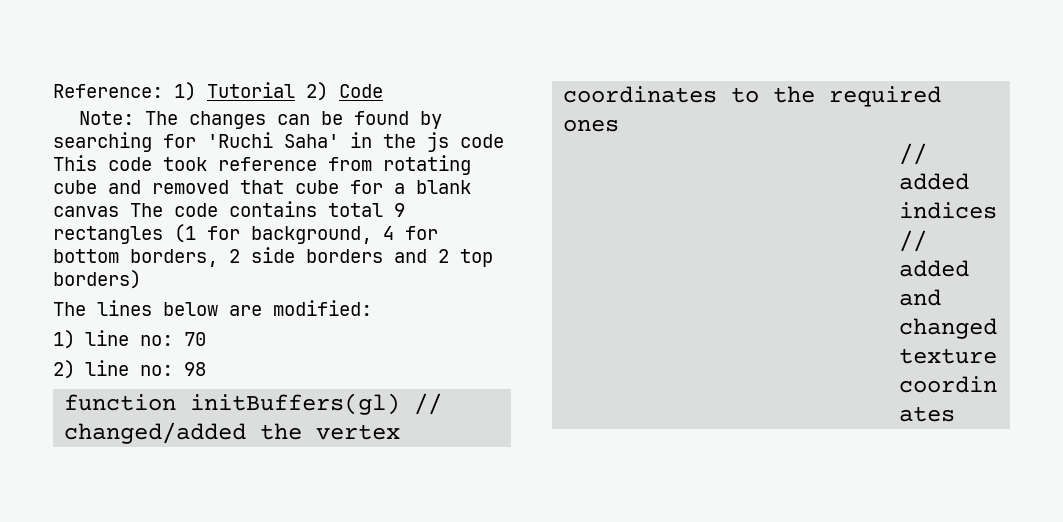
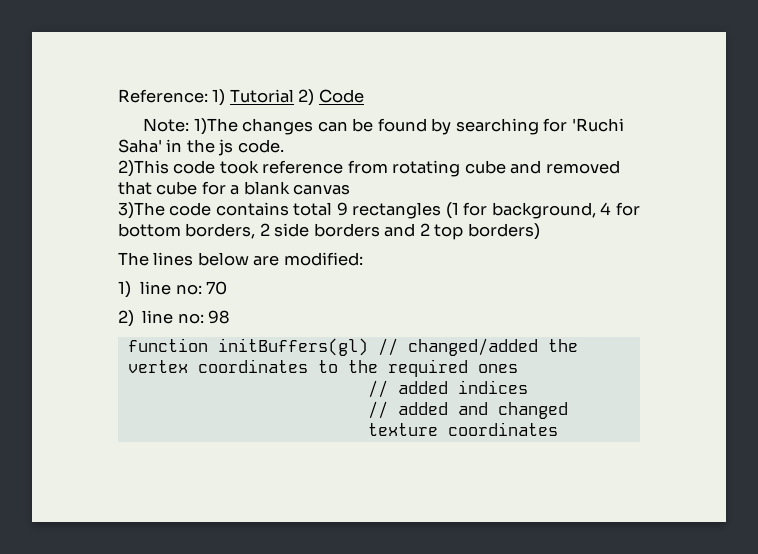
[145,111,179,125] The -> [193,118,238,135] 1)The
[460,134,504,148] [53,155,97,171] code This -> [237,139,284,153] [118,160,169,177] code. // 2)This
[130,203,163,217] The -> [118,202,165,219] // 3)The

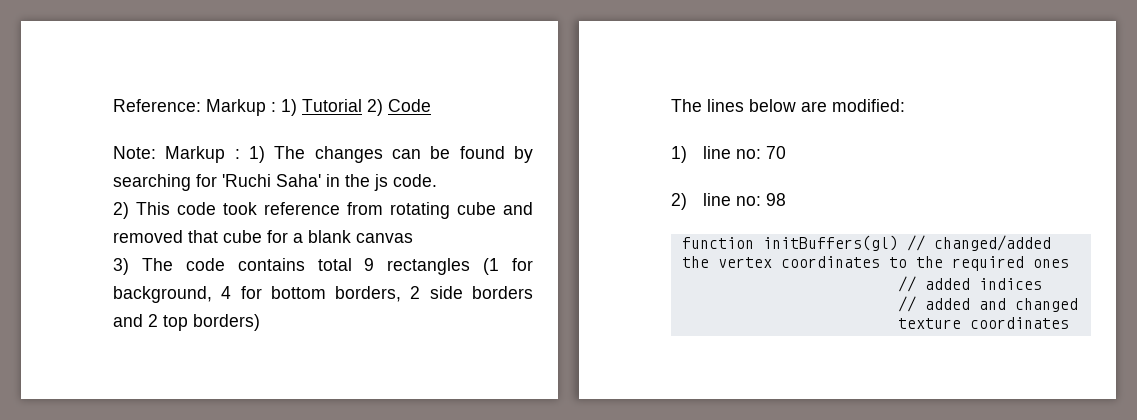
(208, 96) none -> [206,99,276,116] Markup :
[193,118,238,135] 1)The -> [165,146,306,163] Markup : 1) The
[118,160,169,177] 2)This -> [113,202,170,219] 2) This
[118,202,165,219] 3)The -> [113,258,173,275] 3) The

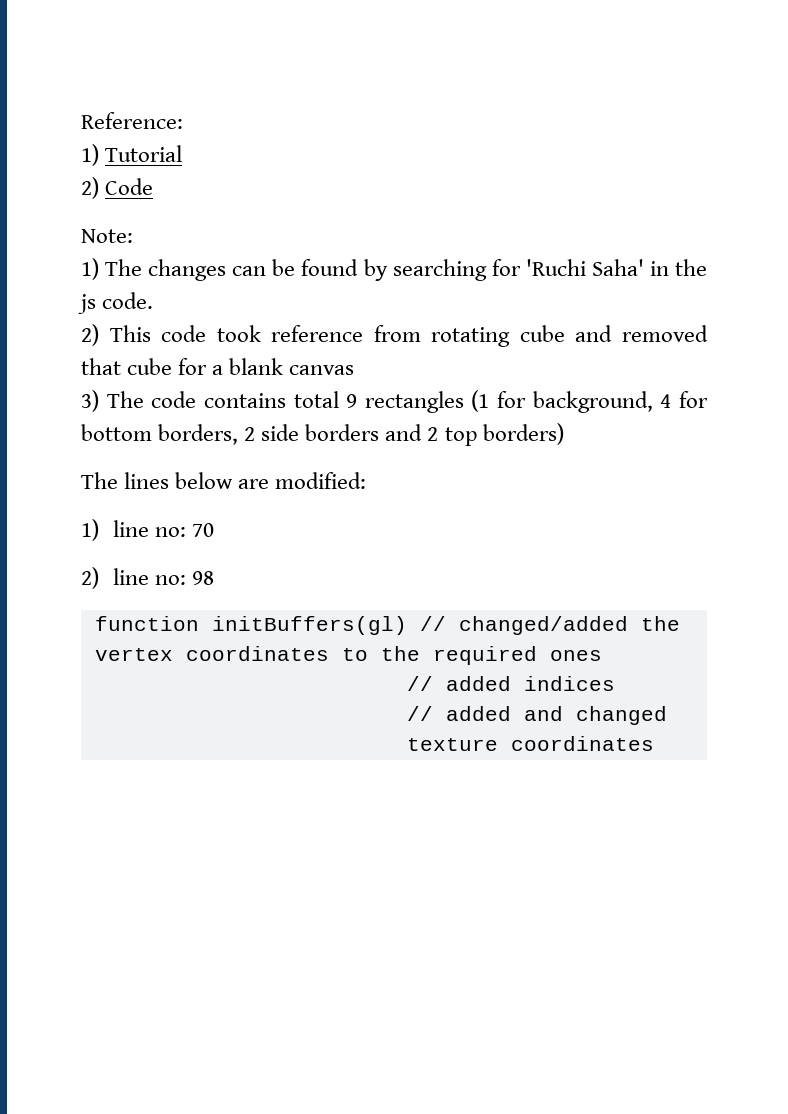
[206,99,276,116] Markup : -> (183, 120) //
(362, 105) none -> (183, 153) //
[165,146,240,163] Markup : -> (133, 236) //

